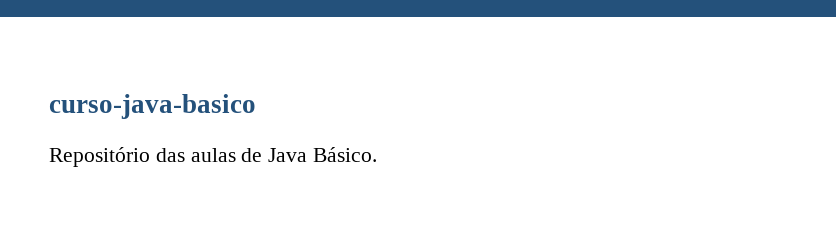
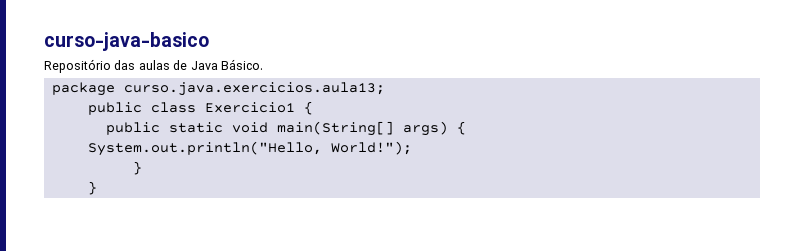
(378, 154) none -> [51,82,385,96] [87,101,313,115] [105,121,466,136] [87,141,412,156] [132,161,142,175] [87,181,97,195] // package curso.java.exercicios.aula13; // public class Exercicio1 { // public static void main(String[] args) { // System.out.println("Hello, World!"); // } // }

